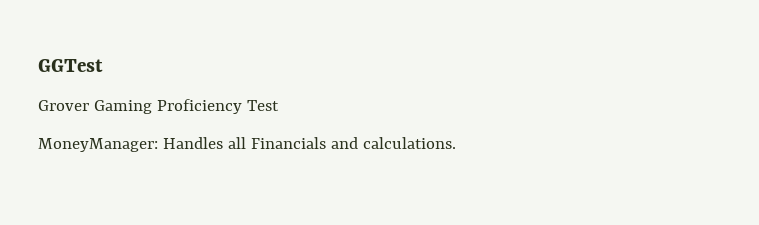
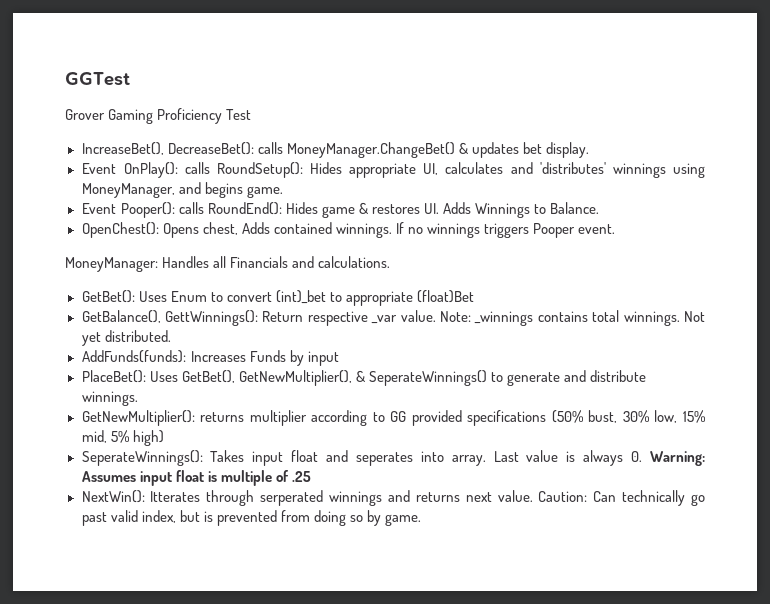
(279, 105) none -> [81,142,589,158] [81,162,706,178] [81,182,283,198] [81,202,600,218] [81,222,616,238] // IncreaseBet(), DecreaseBet(): calls MoneyManager.ChangeBet() & updates bet display. // Event OnPlay(): calls RoundSetup(): Hides appropriate UI, calculates and 'distributes' winnings using MoneyManager, and begins game. // Event Pooper(): calls RoundEnd(): Hides game & restores UI. Adds Winnings to Balance. // OpenChest(): Opens chest, Adds contained winnings. If no winnings triggers Pooper event.
(456, 143) none -> [81,290,474,306] [81,310,706,326] [81,330,171,346] [81,350,339,366] [81,370,646,386] [81,391,138,406] [81,410,705,426] [81,430,164,446] [81,450,705,466] [81,470,311,486] [81,490,705,506] [81,510,422,526] // GetBet(): Uses Enum to convert (int)_bet to appropriate (float)Bet // GetBalance(), GettWinnings(): Return respective _var value. Note: _winnings contains total winnings. Not yet distributed. // AddFunds(funds): Increases Funds by input // PlaceBet(): Uses GetBet(), GetNewMultiplier(), & SeperateWinnings() to generate and distribute winnings. // GetNewMultiplier(): returns multiplier according to GG provided specifications (50% bust, 30% low, 15% mid, 5% high) // SeperateWinnings(): Takes input float and seperates into array. Last value is always 0. Warning: Assumes input float is multiple of .25 // NextWin(): Itterates through serperated winnings and returns next value. Caution: Can technically go past valid index, but is prevented from doing so by game.

